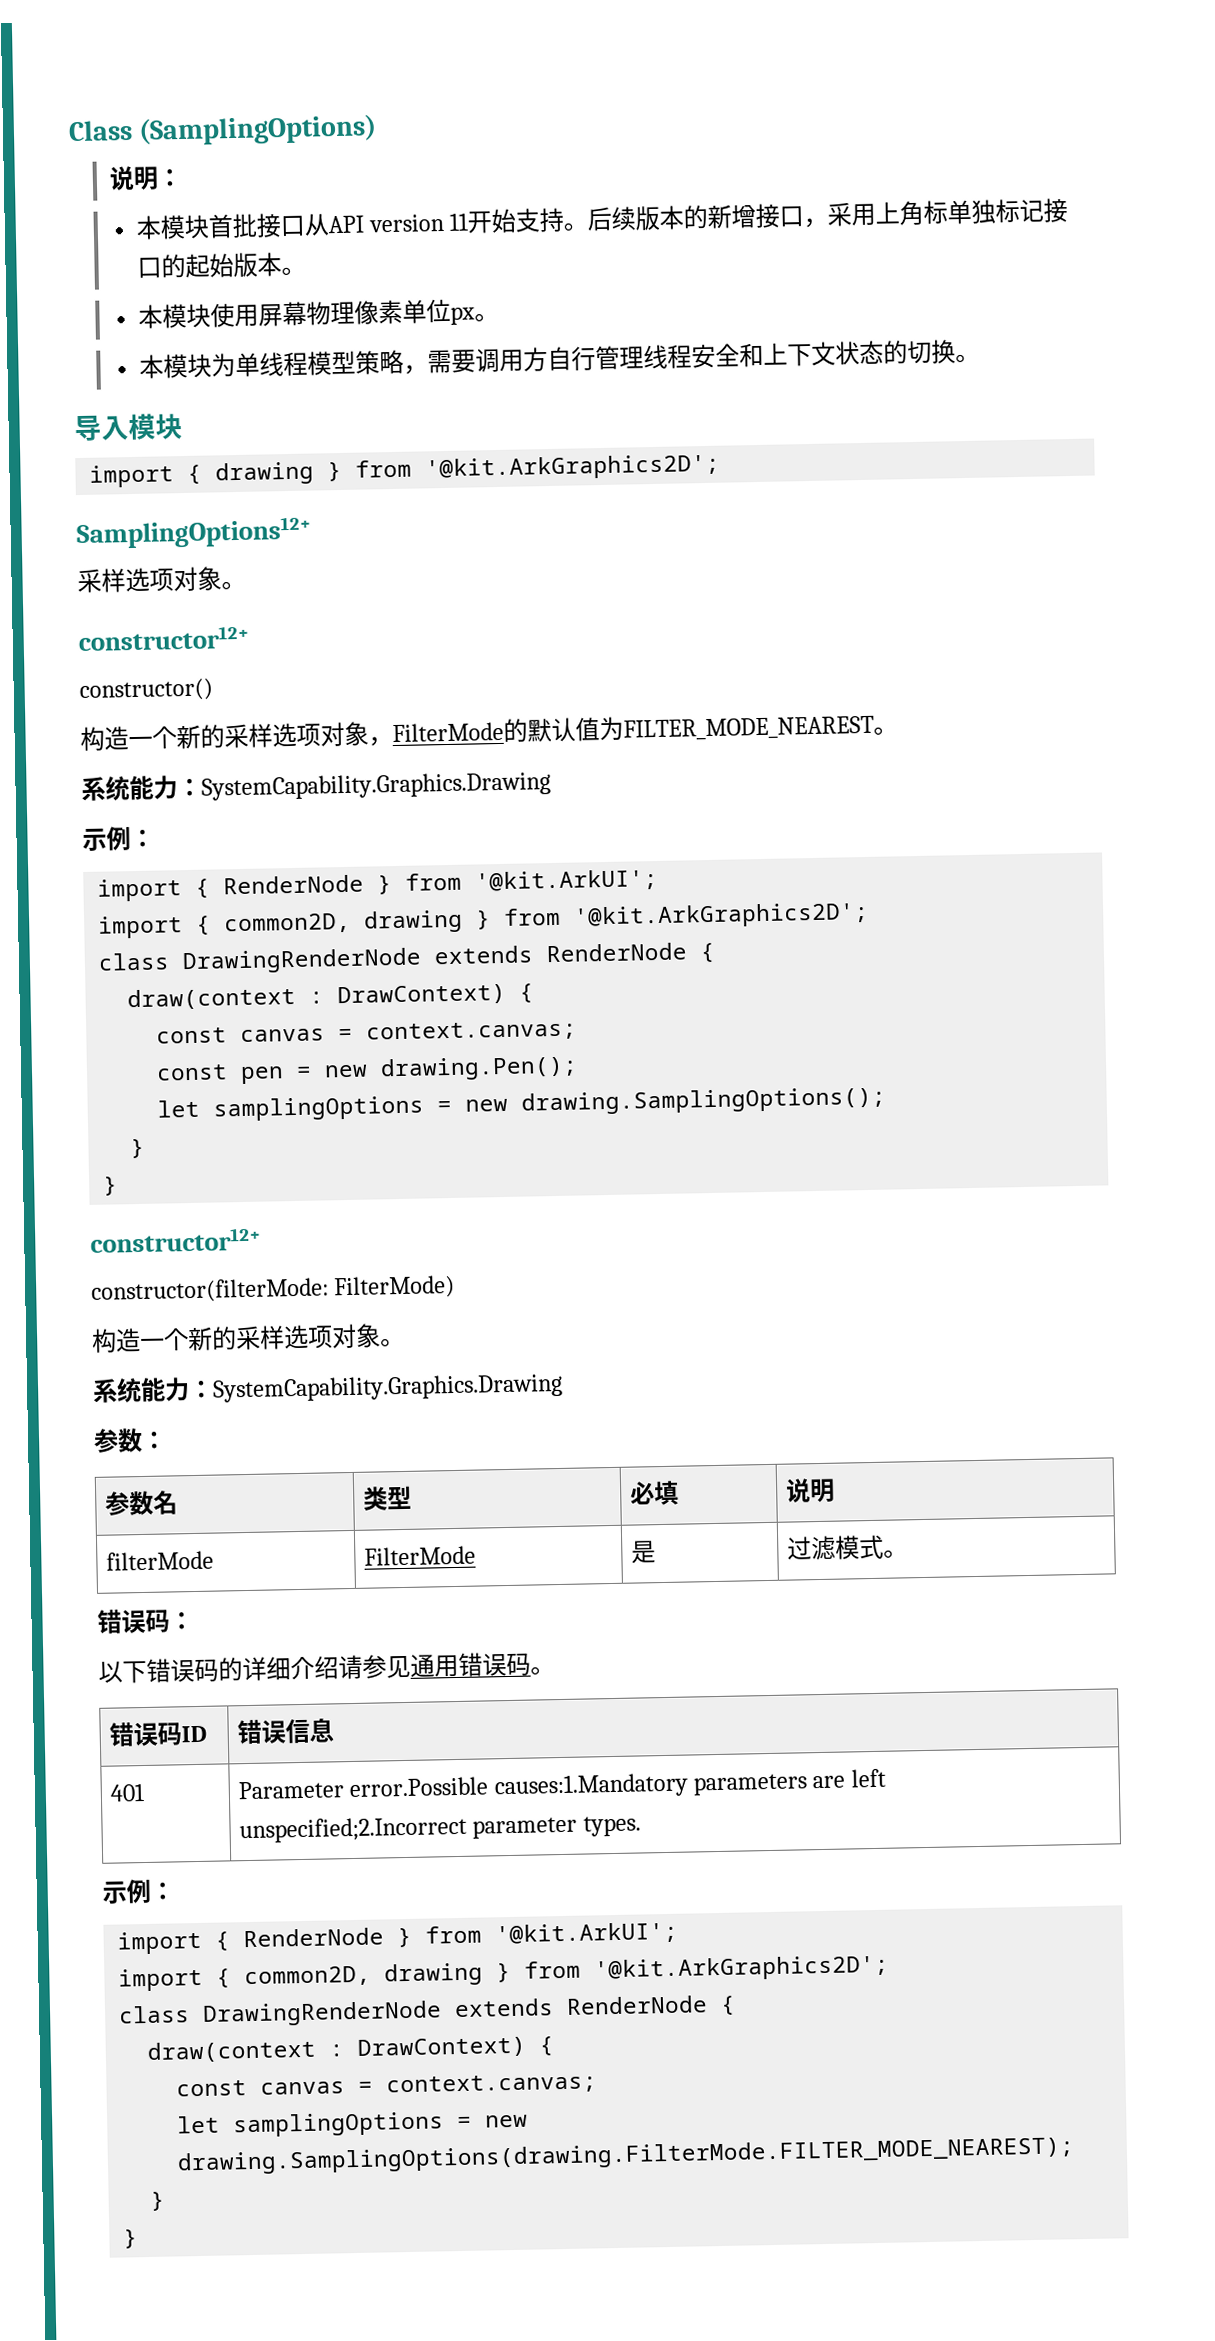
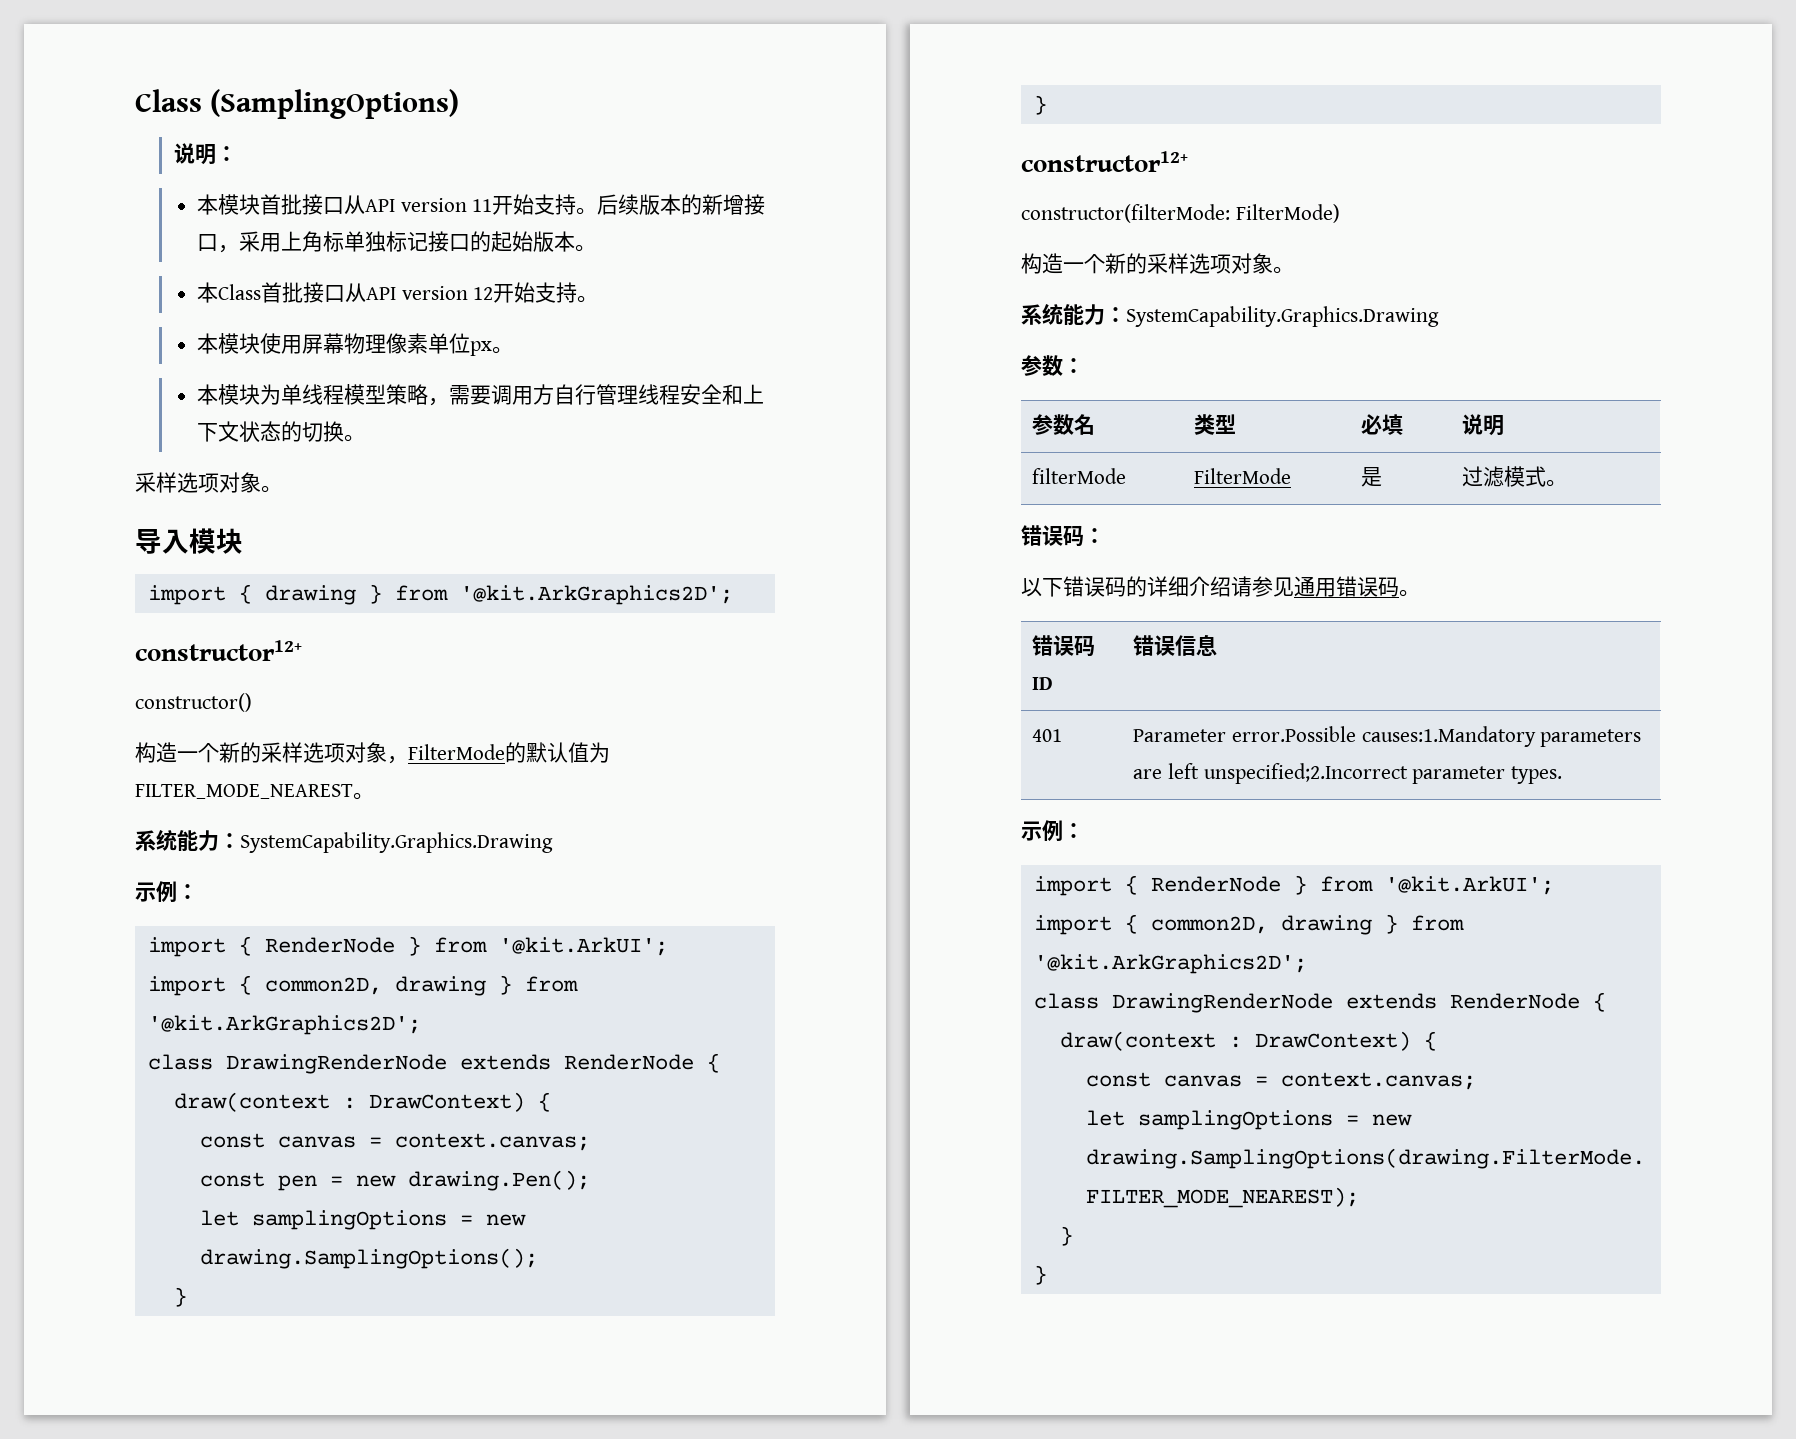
(307, 271) none -> [196,282,599,303] // 本Class首批接口从API version 12开始支持。
(981, 358) none -> [135,472,282,493] // 采样选项对象。
[76,516,311,550] [77,566,246,594] // SamplingOptions12+ // 采样选项对象。 -> (733, 595) none

